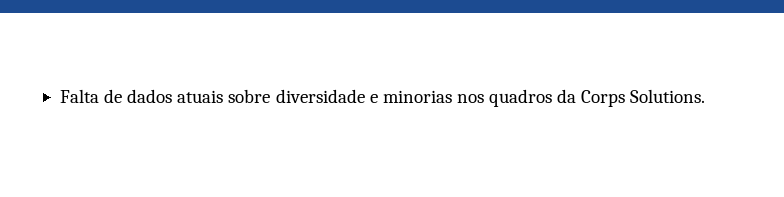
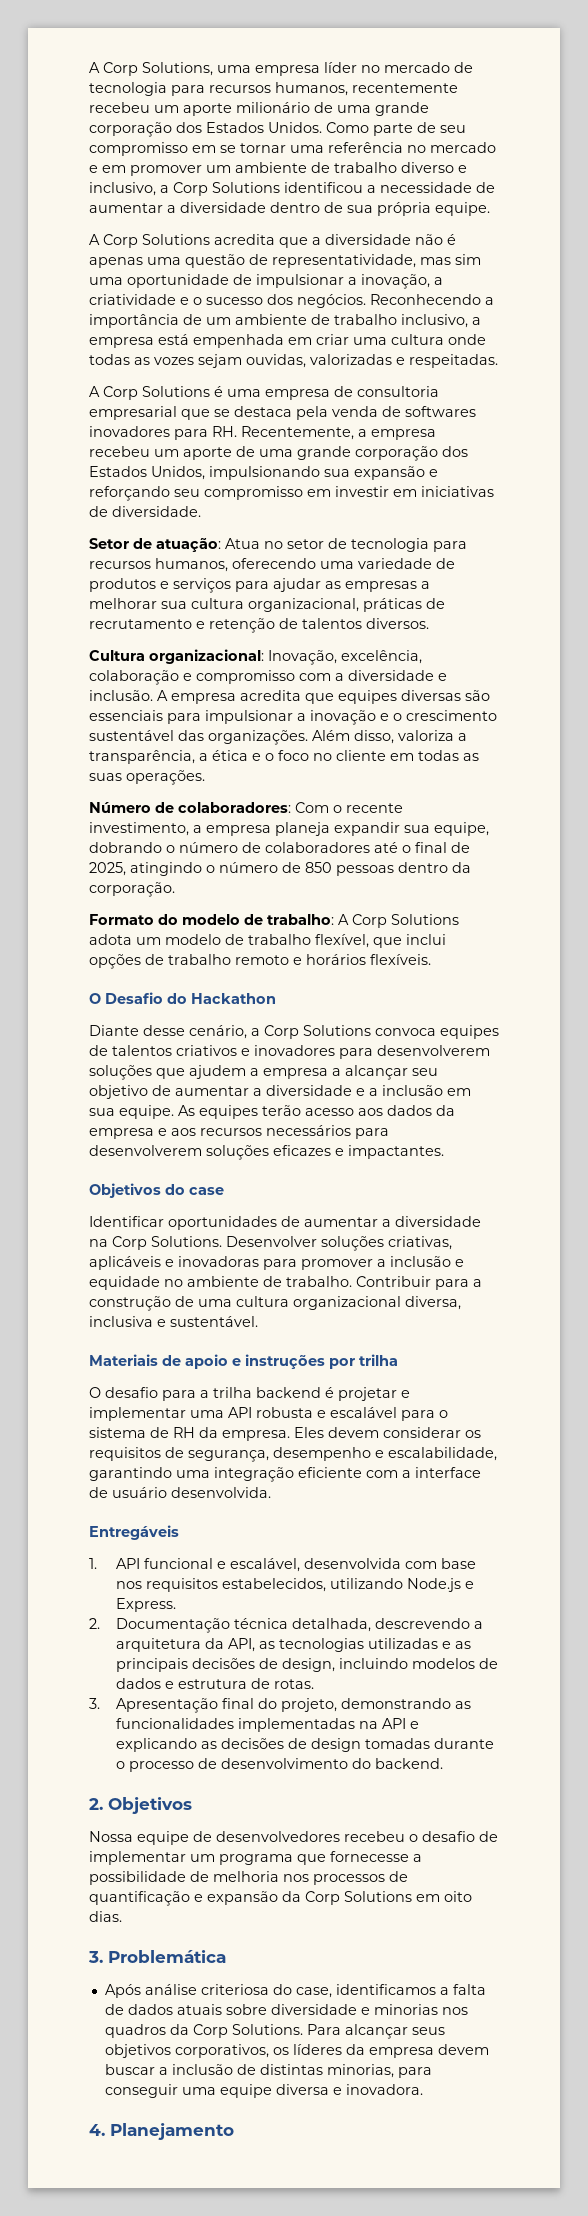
[59,89,99,103] Falta -> [89,62,473,76] [89,82,458,96] [89,102,429,116] [89,122,466,137] [89,142,496,156] [89,162,467,176] [89,182,495,196] [89,202,490,216] [89,234,456,248] [89,254,481,268] [89,274,443,289] [89,294,494,308] [89,314,481,328] [89,334,486,348] [89,354,498,368] [89,386,439,400] [89,406,476,420] [89,426,436,440] [89,446,468,461] [89,466,438,480] [89,486,494,501] [89,506,201,517] [89,537,467,553] [89,558,455,572] [89,578,430,593] [89,598,445,612] [89,618,429,633] [89,649,422,665] [89,670,447,685] [89,690,490,704] [89,710,497,725] [89,730,467,745] [89,750,479,764] [89,770,205,785] [89,802,403,813] [89,822,489,836] [89,842,470,853] [89,862,471,876] [89,882,175,897] [89,914,459,928] [89,934,446,948] [89,954,431,969] [89,992,276,1004] [89,1025,499,1039] [89,1045,490,1059] [89,1065,438,1080] [89,1085,471,1099] [89,1105,455,1119] [89,1125,389,1139] [89,1145,444,1160] [89,1183,224,1198] [89,1216,481,1230] [89,1236,452,1251] [89,1256,464,1270] [89,1276,482,1290] [89,1296,461,1311] [89,1316,258,1327] [89,1354,398,1370] [89,1387,410,1401] [89,1407,448,1421] [89,1427,481,1441] [89,1447,497,1462] [89,1467,481,1482] [89,1487,271,1498] [89,1525,179,1540] [89,1558,476,1572] [115,1578,474,1592] [115,1598,176,1612] [89,1618,483,1633] [115,1638,471,1652] [115,1658,498,1672] [115,1678,314,1689] [89,1698,471,1713] [115,1718,419,1732] [115,1738,494,1752] [115,1758,443,1772] [89,1797,192,1814] [89,1831,498,1845] [89,1851,422,1865] [89,1871,408,1885] [89,1891,472,1906] [89,1911,122,1922] [88,1950,226,1963] [104,1984,486,1998] A Corp Solutions, uma empresa líder no mercado de tecnologia para recursos humanos, recentemente recebeu um aporte milionário de uma grande corporação dos Estados Unidos. Como parte de seu compromisso em se tornar uma referência no mercado e em promover um ambiente de trabalho diverso e inclusivo, a Corp Solutions identificou a necessidade de aumentar a diversidade dentro de sua própria equipe. // A Corp Solutions acredita que a diversidade não é apenas uma questão de representatividade, mas sim uma oportunidade de impulsionar a inovação, a criatividade e o sucesso dos negócios. Reconhecendo a importância de um ambiente de trabalho inclusivo, a empresa está empenhada em criar uma cultura onde todas as vozes sejam ouvidas, valorizadas e respeitadas. // A Corp Solutions é uma empresa de consultoria empresarial que se destaca pela venda de softwares inovadores para RH. Recentemente, a empresa recebeu um aporte de uma grande corporação dos Estados Unidos, impulsionando sua expansão e reforçando seu compromisso em investir em iniciativas de diversidade. // Setor de atuação: Atua no setor de tecnologia para recursos humanos, oferecendo uma variedade de produtos e serviços para ajudar as empresas a melhorar sua cultura organizacional, práticas de recrutamento e retenção de talentos diversos. // Cultura organizacional: Inovação, excelência, colaboração e compromisso com a diversidade e inclusão. A empresa acredita que equipes diversas são essenciais para impulsionar a inovação e o crescimento sustentável das organizações. Além disso, valoriza a transparência, a ética e o foco no cliente em todas as suas operações. // Número de colaboradores: Com o recente investimento, a empresa planeja expandir sua equipe, dobrando o número de colaboradores até o final de 2025, atingindo o número de 850 pessoas dentro da corporação. // Formato do modelo de trabalho: A Corp Solutions adota um modelo de trabalho flexível, que inclui opções de trabalho remoto e horários flexíveis. // O Desafio do Hackathon // Diante desse cenário, a Corp Solutions convoca equipes de talentos criativos e inovadores para desenvolverem soluções que ajudem a empresa a alcançar seu objetivo de aumentar a diversidade e a inclusão em sua equipe. As equipes terão acesso aos dados da empresa e aos recursos necessários para desenvolverem soluções eficazes e impactantes. // Objetivos do case // Identificar oportunidades de aumentar a diversidade na Corp Solutions. Desenvolver soluções criativas, aplicáveis e inovadoras para promover a inclusão e equidade no ambiente de trabalho. Contribuir para a construção de uma cultura organizacional diversa, inclusiva e sustentável. // Materiais de apoio e instruções por trilha // O desafio para a trilha backend é projetar e implementar uma API robusta e escalável para o sistema de RH da empresa. Eles devem considerar os requisitos de segurança, desempenho e escalabilidade, garantindo uma integração eficiente com a interface de usuário desenvolvida. // Entregáveis // 1. API funcional e escalável, desenvolvida com base nos requisitos estabelecidos, utilizando Node.js e Express. // 2. Documentação técnica detalhada, descrevendo a arquitetura da API, as tecnologias utilizadas e as principais decisões de design, incluindo modelos de dados e estrutura de rotas. // 3. Apresentação final do projeto, demonstrando as funcionalidades implementadas na API e explicando as decisões de design tomadas durante o processo de desenvolvimento do backend. // 2. Objetivos // Nossa equipe de desenvolvedores recebeu o desafio de implementar um programa que fornecesse a possibilidade de melhoria nos processos de quantificação e expansão da Corp Solutions em oito dias. // 3. Problemática // Após análise criteriosa do case, identificamos a falta
[581,89,706,107] Corps Solutions. -> [192,2024,445,2039] [104,2044,489,2058] [104,2064,432,2078] [104,2084,423,2098] [89,2123,234,2140] Corp Solutions. Para alcançar seus objetivos corporativos, os líderes da empresa devem buscar a inclusão de distintas minorias, para conseguir uma equipe diversa e inovadora. // 4. Planejamento

